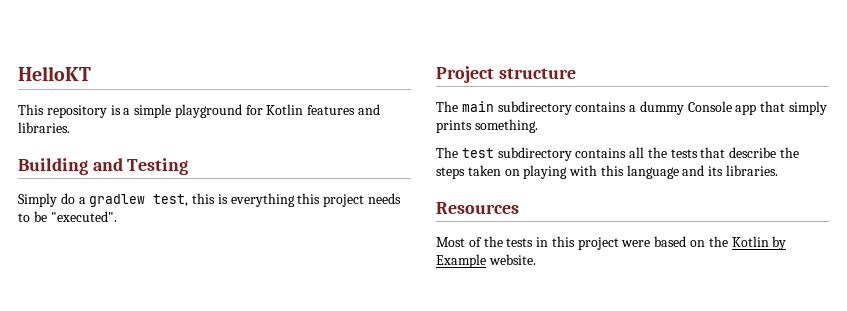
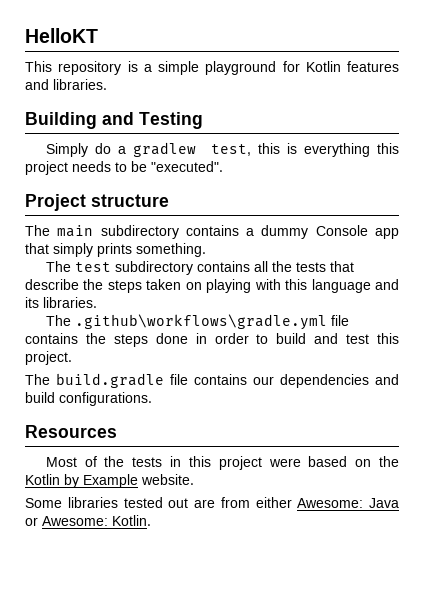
(779, 170) none -> [45,314,349,330] [25,333,399,347] [25,351,72,365] [25,373,399,388] [25,392,152,406] // The .github\workflows\gradle.yml file contains the steps done in order to build and test this project. // The build.gradle file contains our dependencies and build configurations.
(536, 259) none -> [25,497,399,508] [25,515,151,526] // Some libraries tested out are from either Awesome: Java or Awesome: Kotlin.

